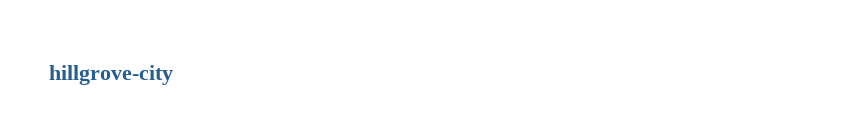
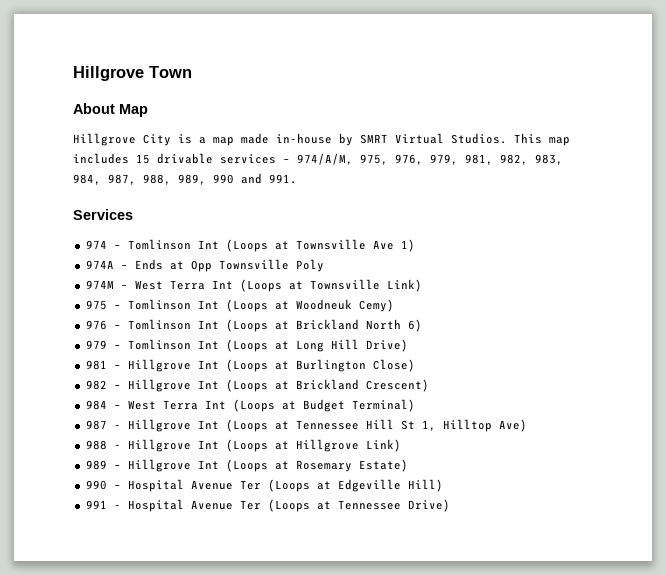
[49,65,173,85] hillgrove-city -> [73,66,192,81] [73,103,148,117] [73,133,570,146] [73,153,563,165] [73,173,297,185] [73,209,133,220] [85,239,415,252] [85,259,324,272] [85,279,422,292] [85,299,394,312] [85,319,422,332] [85,339,408,352] [85,359,415,372] [85,379,429,392] [85,399,415,412] [85,419,527,432] [85,439,401,452] [85,459,408,472] [85,479,443,492] [85,499,450,512] Hillgrove Town // About Map // Hillgrove City is a map made in-house by SMRT Virtual Studios. This map includes 15 drivable services – 974/A/M, 975, 976, 979, 981, 982, 983, 984, 987, 988, 989, 990 and 991. // Services // 974 – Tomlinson Int (Loops at Townsville Ave 1) // 974A – Ends at Opp Townsville Poly // 974M – West Terra Int (Loops at Townsville Link) // 975 – Tomlinson Int (Loops at Woodneuk Cemy) // 976 – Tomlinson Int (Loops at Brickland North 6) // 979 – Tomlinson Int (Loops at Long Hill Drive) // 981 – Hillgrove Int (Loops at Burlington Close) // 982 – Hillgrove Int (Loops at Brickland Crescent) // 984 – West Terra Int (Loops at Budget Terminal) // 987 - Hillgrove Int (Loops at Tennessee Hill St 1, Hilltop Ave) // 988 - Hillgrove Int (Loops at Hillgrove Link) // 989 – Hillgrove Int (Loops at Rosemary Estate) // 990 – Hospital Avenue Ter (Loops at Edgeville Hill) // 991 - Hospital Avenue Ter (Loops at Tennessee Drive)

